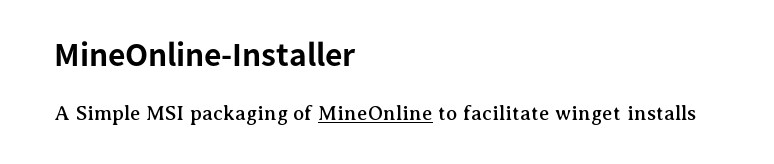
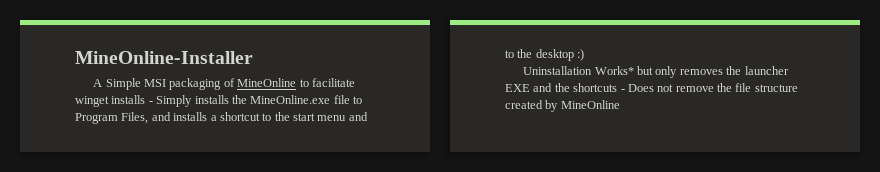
(696, 112) none -> [148,95,362,107] [75,112,368,124] [505,49,585,61] [523,66,789,78] [505,83,798,92] [505,100,620,112] - Simply installs the MineOnline.exe file to Program Files, and installs a shortcut to the start menu and to the desktop :) // Uninstallation Works* but only removes the launcher EXE and the shortcuts - Does not remove the file structure created by MineOnline

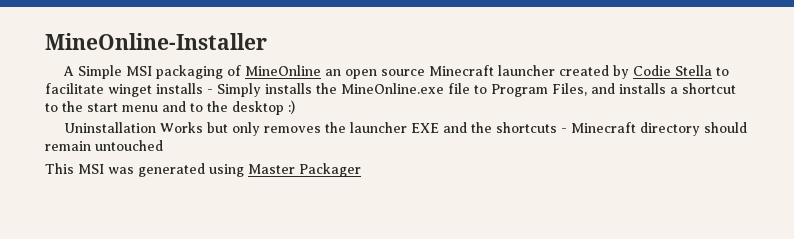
(297, 82) none -> [324,65,712,79] an open source Minecraft launcher created by Codie Stella
[594,66,634,75] Works* -> [159,122,203,133] Works
[627,83,798,92] [505,100,620,112] Does not remove the file structure created by MineOnline -> [570,122,747,136] [45,140,163,151] [45,163,361,177] Minecraft directory should remain untouched // This MSI was generated using Master Packager

